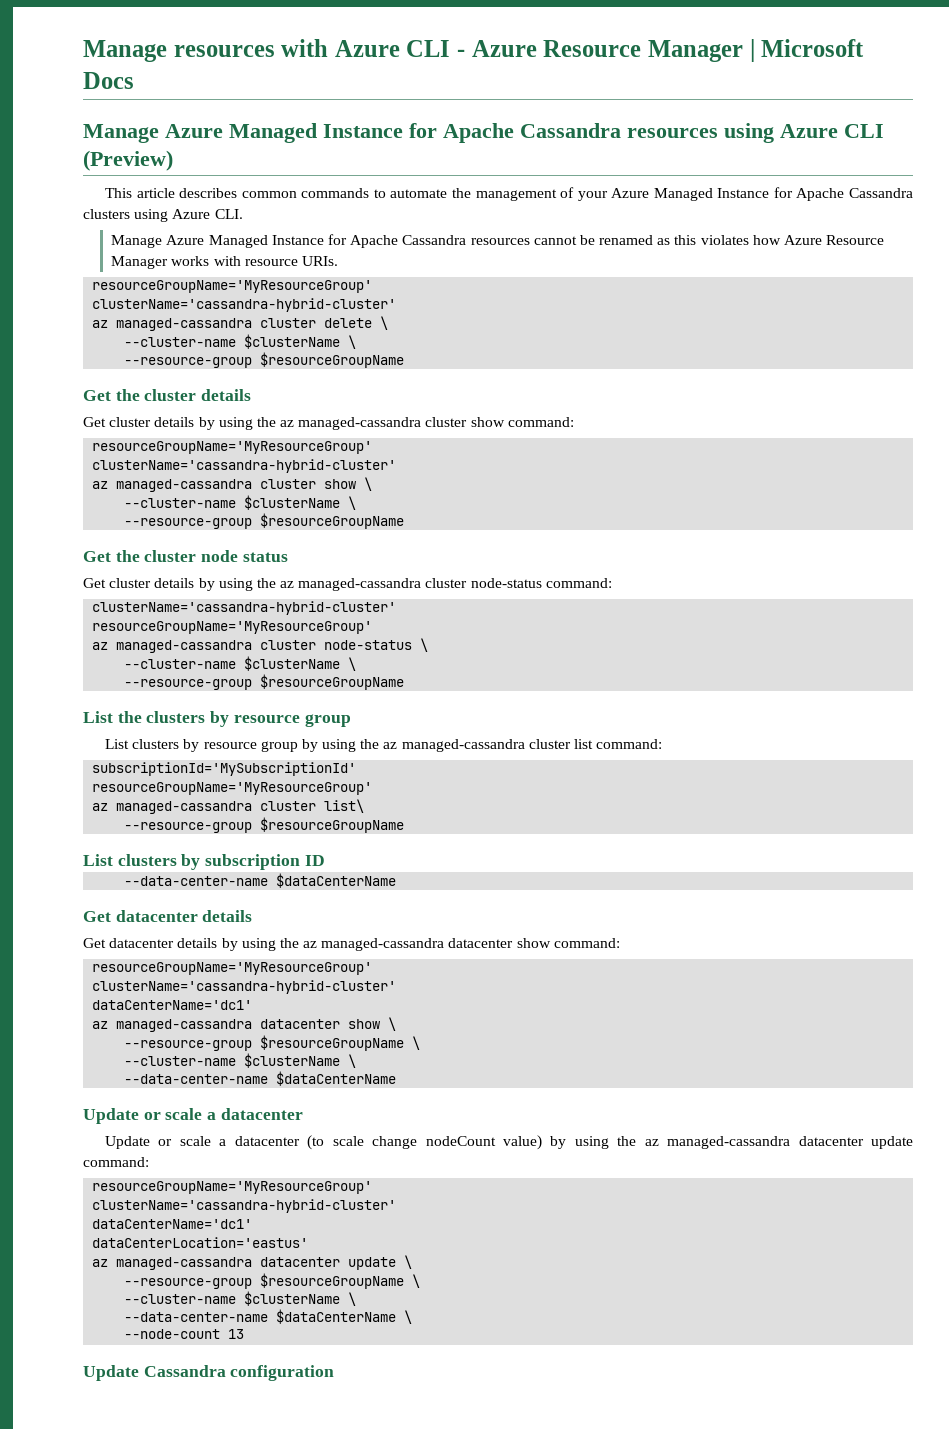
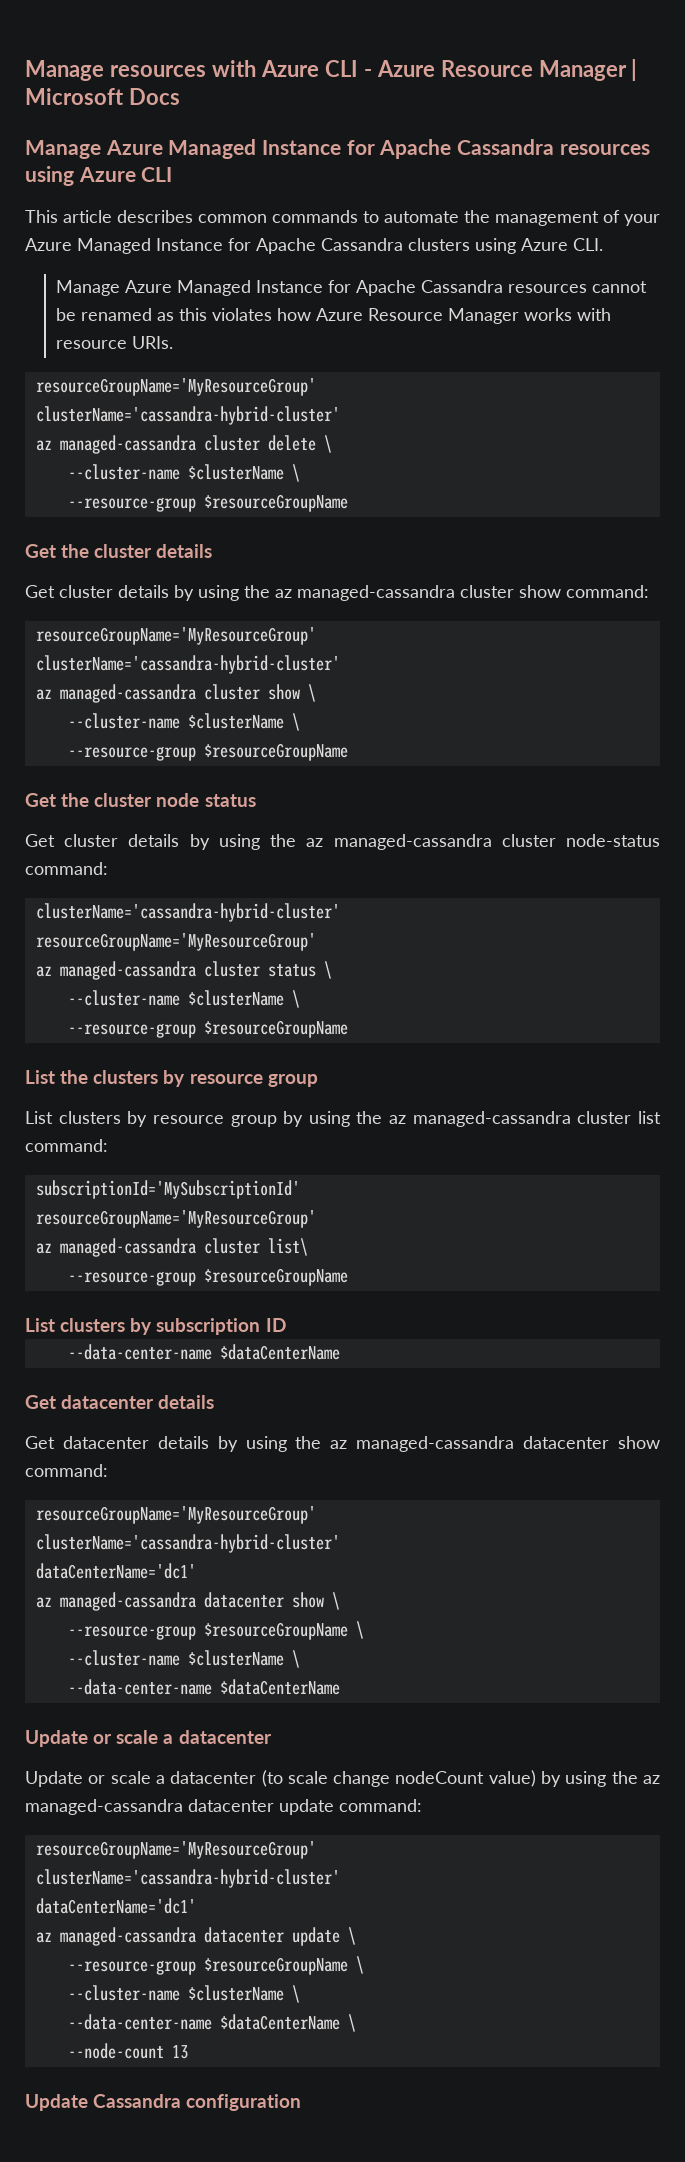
[83,150,173,171] (Preview) -> (173, 174) none
[324,640,413,650] node-status -> [267,964,316,977] status
[92,1237,309,1248] // dataCenterLocation='eastus' -> (196, 1906) none

